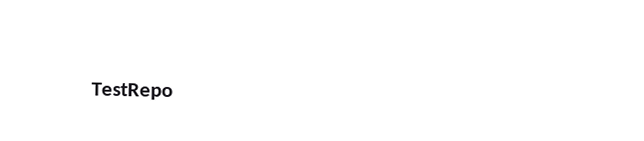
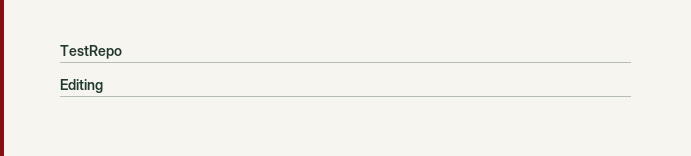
(173, 91) none -> [60,79,103,93] // Editing

